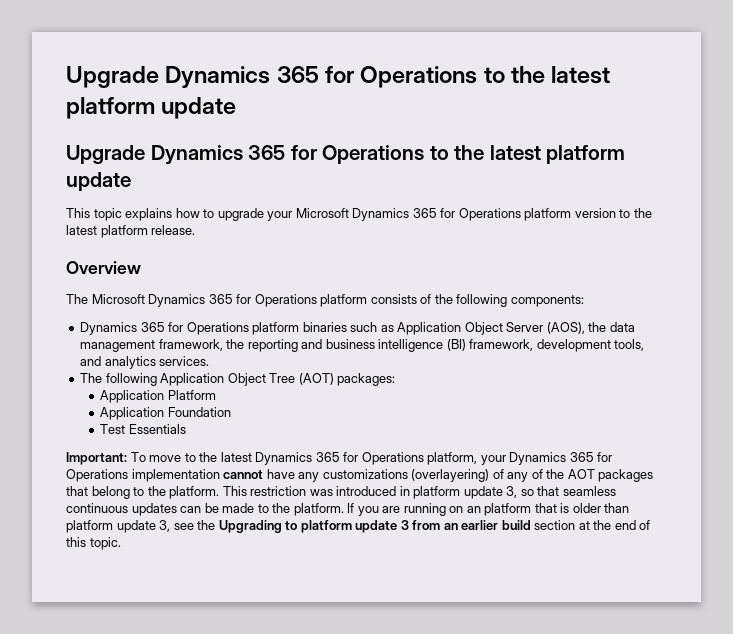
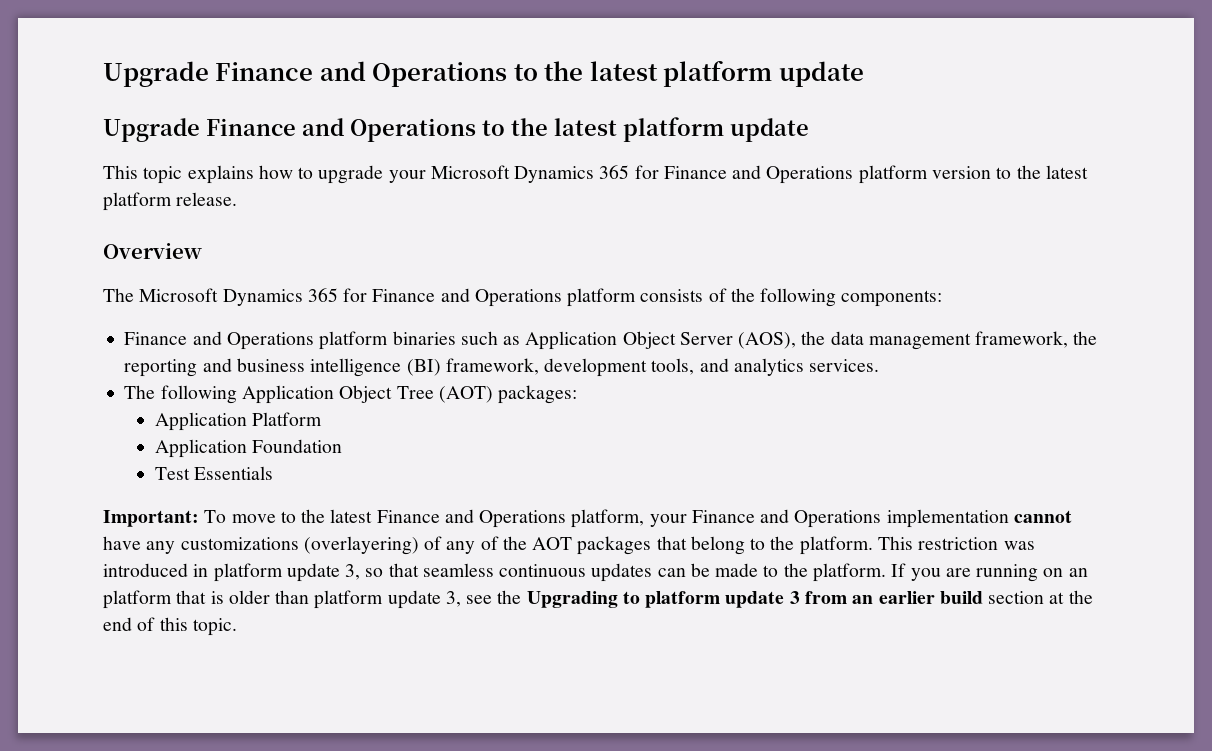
[66,66,355,88] Upgrade Dynamics 365 for -> [103,61,366,87] Upgrade Finance and
[150,145,317,165] Dynamics 365 for -> [206,118,344,136] Finance and
(456, 213) none -> [663,165,762,179] Finance and
(252, 299) none -> [372,288,470,302] Finance and
[80,322,184,335] Dynamics 365 for -> [124,331,222,345] Finance and
[255,452,613,465] Dynamics 365 for Operations platform, your Dynamics 365 for -> [376,509,790,528] Finance and Operations platform, your Finance and

